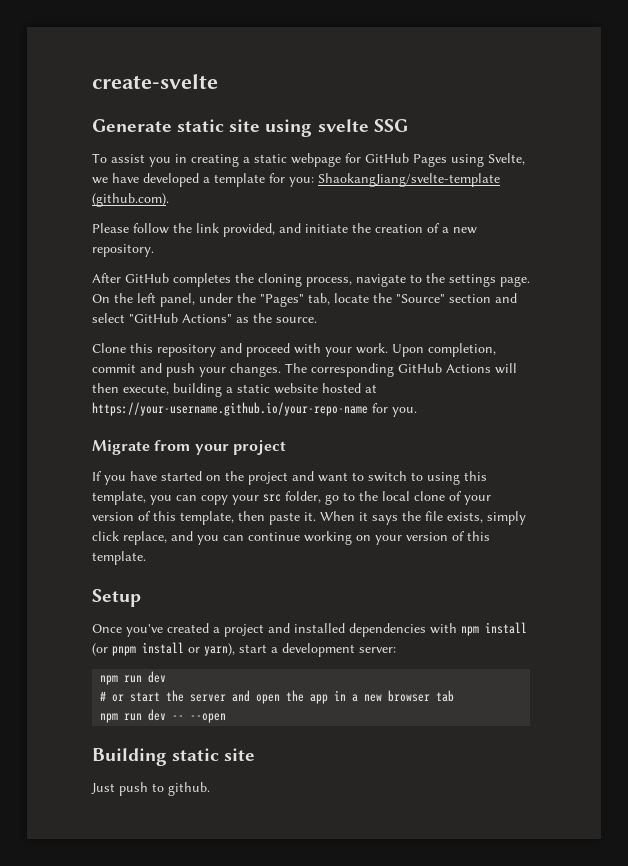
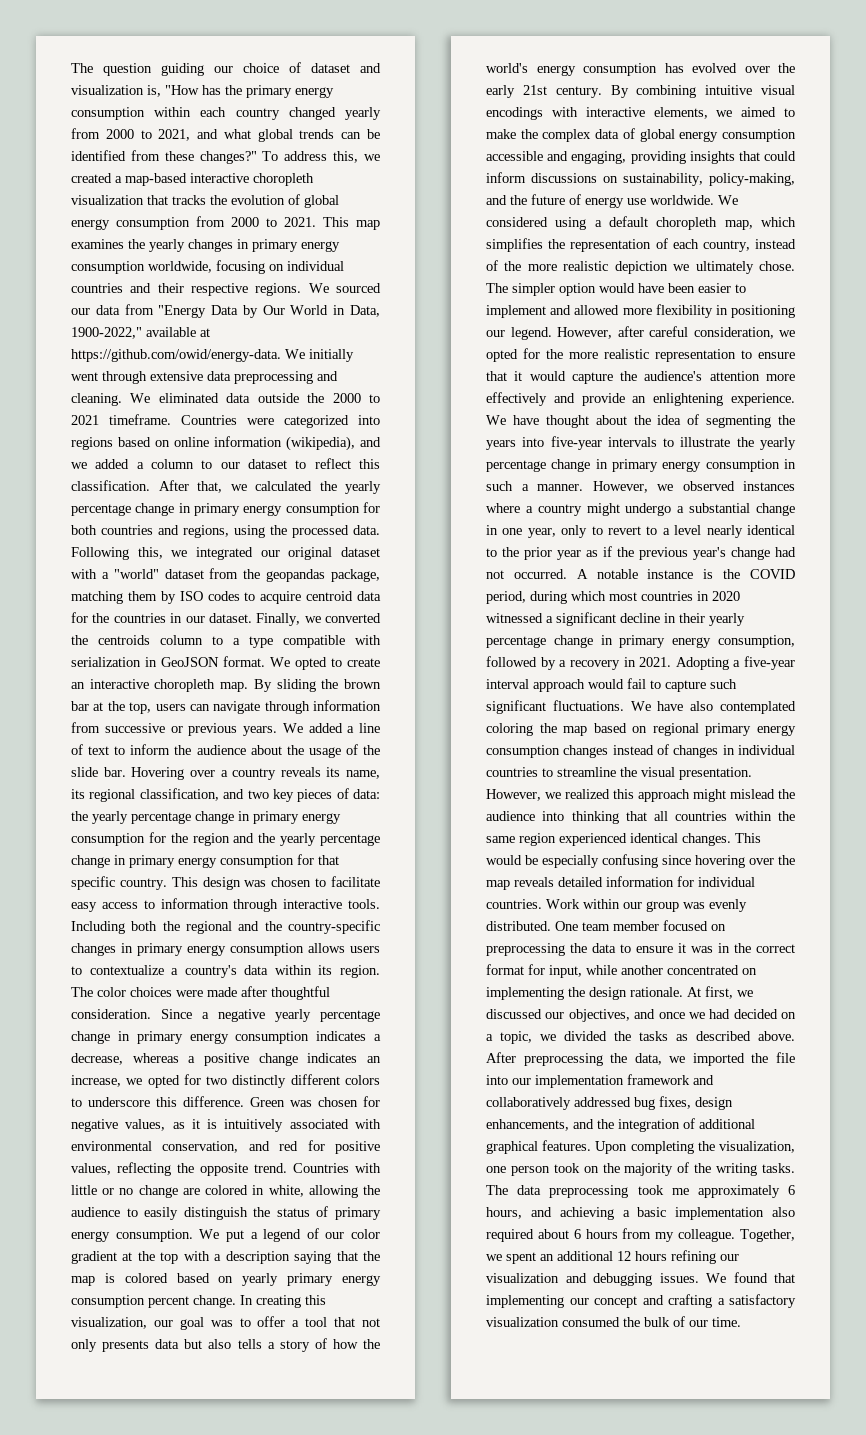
[92,74,218,89] [92,119,408,137] [92,153,525,167] [92,173,500,187] [92,193,169,207] [92,223,477,237] [92,244,154,257] [92,273,530,287] [92,293,517,307] [92,313,317,323] [92,343,496,357] [92,363,517,377] [92,383,377,397] [92,402,417,417] [92,440,286,455] [92,471,487,485] [92,491,491,505] [92,511,526,525] [92,531,490,545] [92,551,146,565] [92,589,141,607] [92,622,527,637] [92,642,396,657] [100,671,167,685] [100,690,455,704] [100,709,227,723] [92,748,256,766] [91,782,210,796] create-svelte // Generate static site using svelte SSG // To assist you in creating a static webpage for GitHub Pages using Svelte, we have developed a template for you: ShaokangJiang/svelte-template (github.com). // Please follow the link provided, and initiate the creation of a new repository. // After GitHub completes the cloning process, navigate to the settings page. On the left panel, under the "Pages" tab, locate the "Source" section and select "GitHub Actions" as the source. // Clone this repository and proceed with your work. Upon completion, commit and push your changes. The corresponding GitHub Actions will then execute, building a static website hosted at https://your-username.github.io/your-repo-name for you. // Migrate from your project // If you have started on the project and want to switch to using this template, you can copy your src folder, go to the local clone of your version of this template, then paste it. When it says the file exists, simply click replace, and you can continue working on your version of this template. // Setup // Once you've created a project and installed dependencies with npm install (or pnpm install or yarn), start a development server: // npm run dev // # or start the server and open the app in a new browser tab // npm run dev -- --open // Building static site // Just push to github. -> [71,62,381,76] [71,85,334,98] [71,107,381,120] [71,128,380,142] [71,150,380,164] [71,173,314,186] [71,194,339,208] [71,216,380,230] [71,239,340,252] [71,260,344,274] [71,283,381,296] [71,304,380,318] [71,327,210,339] [71,349,354,362] [71,371,338,384] [71,393,380,406] [71,414,380,428] [71,436,381,451] [71,458,380,469] [71,480,381,494] [71,502,380,516] [71,525,380,538] [71,547,380,560] [71,568,380,582] [71,591,381,604] [71,612,381,626] [71,635,381,648] [71,656,380,670] [71,679,382,692] [71,700,381,714] [71,722,380,736] [71,744,380,758] [71,767,380,780] [71,788,380,802] [71,811,341,824] [71,832,380,846] [71,854,339,868] [71,876,380,890] [71,898,380,912] [71,920,380,934] [71,943,380,956] [71,965,380,978] [71,986,330,1000] [71,1009,380,1022] [71,1031,381,1044] [71,1053,381,1066] [71,1074,380,1088] [71,1096,380,1107] [71,1119,381,1132] [71,1140,380,1154] [71,1162,381,1176] [71,1185,381,1198] [71,1206,381,1220] [71,1228,380,1242] [71,1251,381,1264] [71,1273,381,1286] [71,1295,326,1308] [71,1316,380,1330] [71,1338,380,1352] [486,63,795,76] [486,85,795,98] [486,107,795,120] [486,128,796,142] [486,151,796,164] [486,172,795,186] [486,194,738,208] [486,216,796,230] [486,238,796,252] [486,260,795,274] [486,283,746,296] [486,304,795,318] [486,326,795,340] [486,348,795,362] [486,371,795,384] [486,392,795,406] [486,414,795,428] [486,436,796,450] [486,459,796,472] [486,481,795,493] [486,503,795,516] [486,525,795,538] [486,546,796,560] [486,569,795,579] [486,591,740,604] [486,612,745,626] [486,635,795,648] [486,656,795,670] [486,678,737,692] [486,700,796,714] [486,723,796,736] [486,744,795,758] [486,767,752,780] [486,789,795,802] [486,811,795,824] [486,833,761,846] [486,854,795,868] [486,876,755,890] [486,899,747,912] [486,920,726,931] [486,943,795,956] [486,964,757,978] [486,986,753,1000] [486,1009,796,1022] [486,1031,795,1044] [486,1052,795,1066] [486,1074,714,1088] [486,1096,733,1110] [486,1118,755,1132] [486,1140,795,1154] [486,1162,795,1176] [486,1185,795,1198] [486,1207,795,1220] [486,1228,795,1242] [486,1250,739,1264] [486,1272,795,1286] [486,1294,796,1308] [486,1316,741,1327] The question guiding our choice of dataset and visualization is, "How has the primary energy consumption within each country changed yearly from 2000 to 2021, and what global trends can be identified from these changes?" To address this, we created a map-based interactive choropleth visualization that tracks the evolution of global energy consumption from 2000 to 2021. This map examines the yearly changes in primary energy consumption worldwide, focusing on individual countries and their respective regions. We sourced our data from "Energy Data by Our World in Data, 1900-2022," available at https://github.com/owid/energy-data. We initially went through extensive data preprocessing and cleaning. We eliminated data outside the 2000 to 2021 timeframe. Countries were categorized into regions based on online information (wikipedia), and we added a column to our dataset to reflect this classification. After that, we calculated the yearly percentage change in primary energy consumption for both countries and regions, using the processed data. Following this, we integrated our original dataset with a "world" dataset from the geopandas package, matching them by ISO codes to acquire centroid data for the countries in our dataset. Finally, we converted the centroids column to a type compatible with serialization in GeoJSON format. We opted to create an interactive choropleth map. By sliding the brown bar at the top, users can navigate through information from successive or previous years. We added a line of text to inform the audience about the usage of the slide bar. Hovering over a country reveals its name, its regional classification, and two key pieces of data: the yearly percentage change in primary energy consumption for the region and the yearly percentage change in primary energy consumption for that specific country. This design was chosen to facilitate easy access to information through interactive tools. Including both the regional and the country-specific changes in primary energy consumption allows users to contextualize a country's data within its region. The color choices were made after thoughtful consideration. Since a negative yearly percentage change in primary energy consumption indicates a decrease, whereas a positive change indicates an increase, we opted for two distinctly different colors to underscore this difference. Green was chosen for negative values, as it is intuitively associated with environmental conservation, and red for positive values, reflecting the opposite trend. Countries with little or no change are colored in white, allowing the audience to easily distinguish the status of primary energy consumption. We put a legend of our color gradient at the top with a description saying that the map is colored based on yearly primary energy consumption percent change. In creating this visualization, our goal was to offer a tool that not only presents data but also tells a story of how the world's energy consumption has evolved over the early 21st century. By combining intuitive visual encodings with interactive elements, we aimed to make the complex data of global energy consumption accessible and engaging, providing insights that could inform discussions on sustainability, policy-making, and the future of energy use worldwide. We considered using a default choropleth map, which simplifies the representation of each country, instead of the more realistic depiction we ultimately chose. The simpler option would have been easier to implement and allowed more flexibility in positioning our legend. However, after careful consideration, we opted for the more realistic representation to ensure that it would capture the audience's attention more effectively and provide an enlightening experience. We have thought about the idea of segmenting the years into five-year intervals to illustrate the yearly percentage change in primary energy consumption in such a manner. However, we observed instances where a country might undergo a substantial change in one year, only to revert to a level nearly identical to the prior year as if the previous year's change had not occurred. A notable instance is the COVID period, during which most countries in 2020 witnessed a significant decline in their yearly percentage change in primary energy consumption, followed by a recovery in 2021. Adopting a five-year interval approach would fail to capture such significant fluctuations. We have also contemplated coloring the map based on regional primary energy consumption changes instead of changes in individual countries to streamline the visual presentation. However, we realized this approach might mislead the audience into thinking that all countries within the same region experienced identical changes. This would be especially confusing since hovering over the map reveals detailed information for individual countries. Work within our group was evenly distributed. One team member focused on preprocessing the data to ensure it was in the correct format for input, while another concentrated on implementing the design rationale. At first, we discussed our objectives, and once we had decided on a topic, we divided the tasks as described above. After preprocessing the data, we imported the file into our implementation framework and collaboratively addressed bug fixes, design enhancements, and the integration of additional graphical features. Upon completing the visualization, one person took on the majority of the writing tasks. The data preprocessing took me approximately 6 hours, and achieving a basic implementation also required about 6 hours from my colleague. Together, we spent an additional 12 hours refining our visualization and debugging issues. We found that implementing our concept and crafting a satisfactory visualization consumed the bulk of our time.

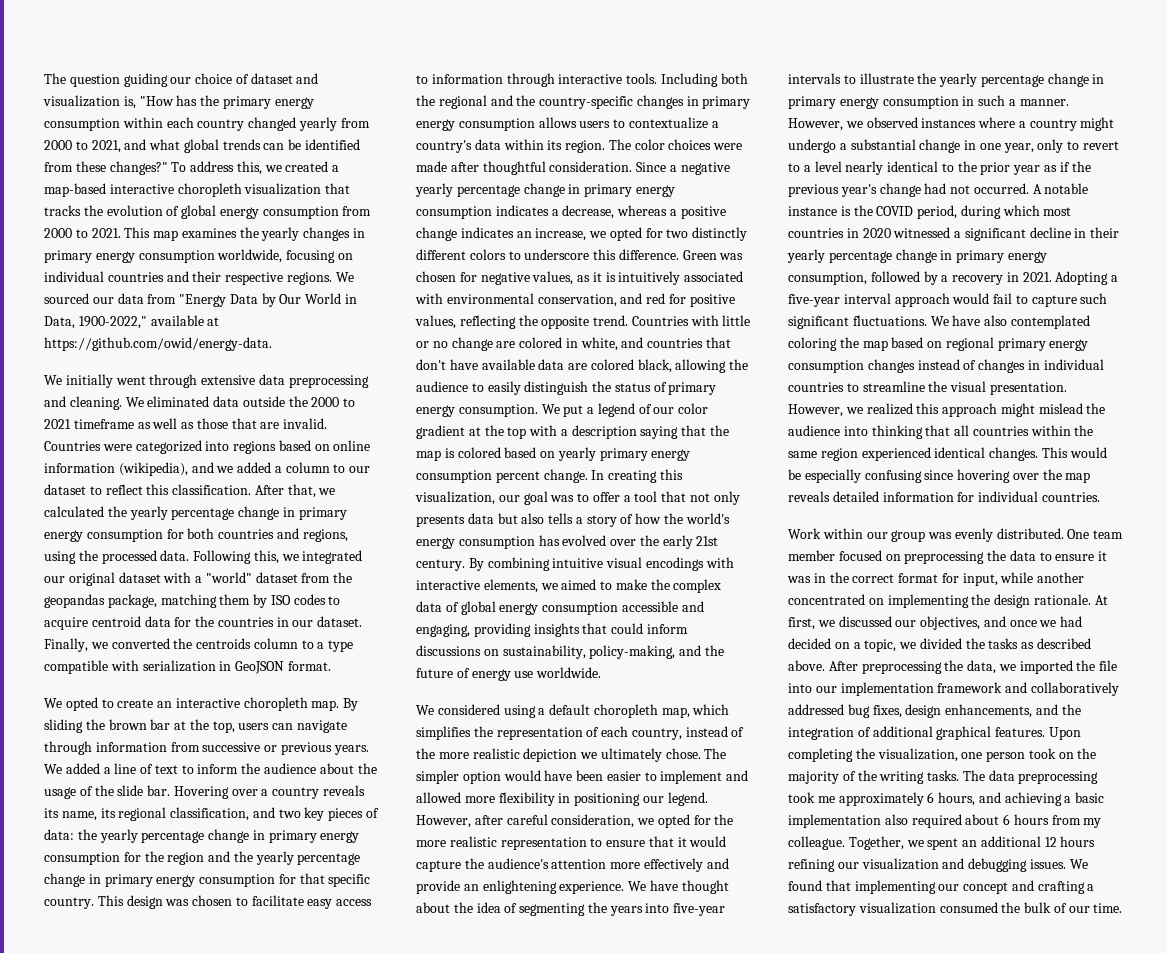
(281, 355) none -> (272, 344) //
[109,414,171,425] timeframe. -> [73,418,328,429] timeframe as well as those that are invalid.
(265, 661) none -> (331, 666) //
(304, 1191) none -> [621,337,732,348] [416,359,672,373] and countries that don't have available data are colored black,
(714, 200) none -> (602, 672) //
(542, 904) none -> (1100, 497) //

